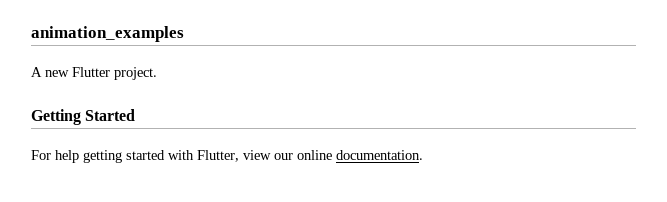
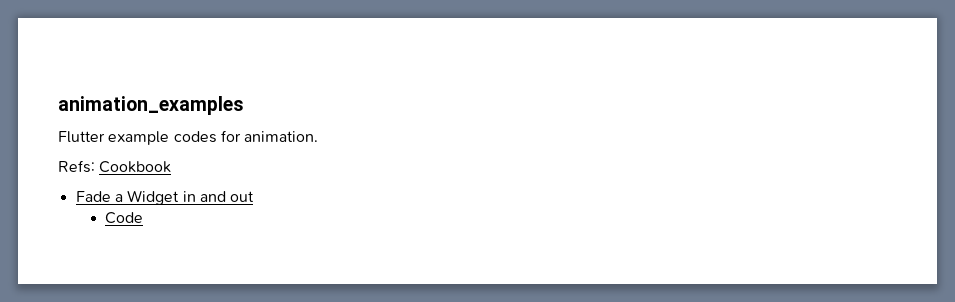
[31,67,157,80] [31,109,136,125] [31,150,423,163] A new Flutter project. // Getting Started // For help getting started with Flutter, view our online documentation. -> [58,130,319,145] [58,160,172,173] [75,190,255,205] [105,212,144,224] Flutter example codes for animation. // Refs: Cookbook // Fade a Widget in and out // Code

